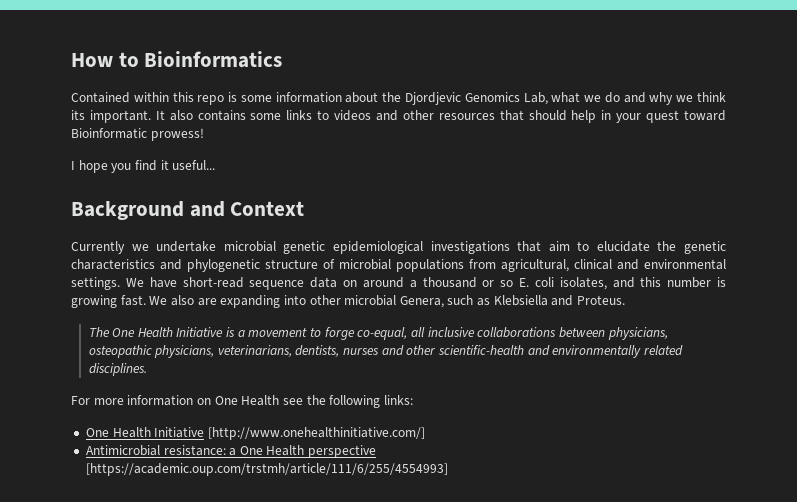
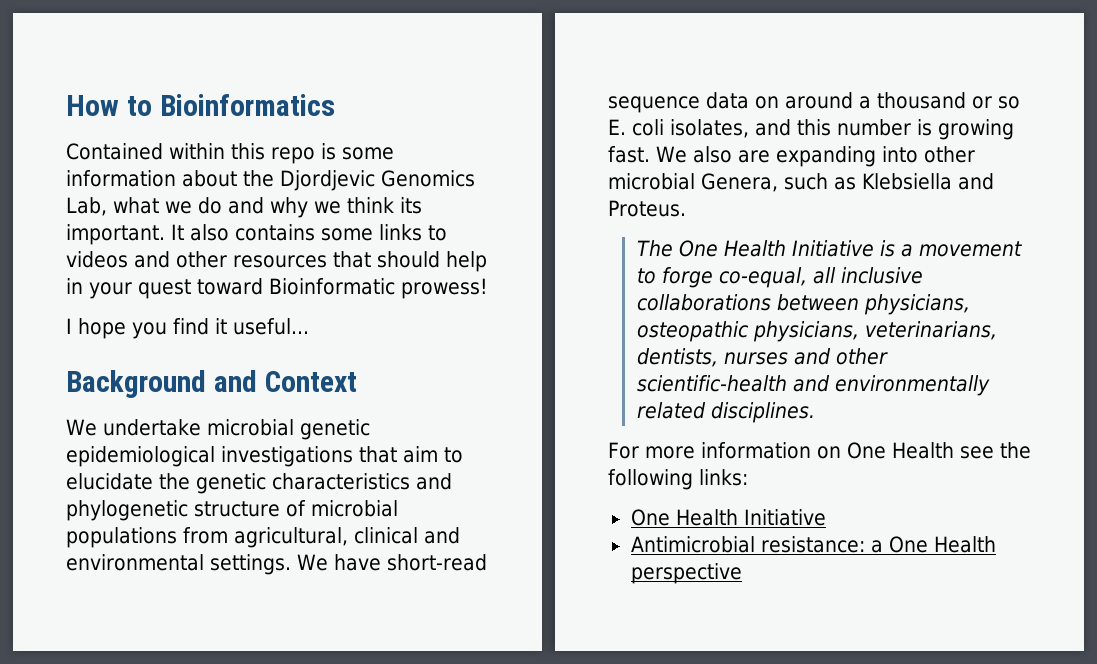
[71,241,149,254] Currently we -> [66,419,97,436] We
[207,427,425,440] [http://www.onehealthinitiative.com/] -> (826, 517) none
[85,463,448,476] [https://academic.oup.com/trstmh/article/111/6/255/4554993] -> (742, 573) none

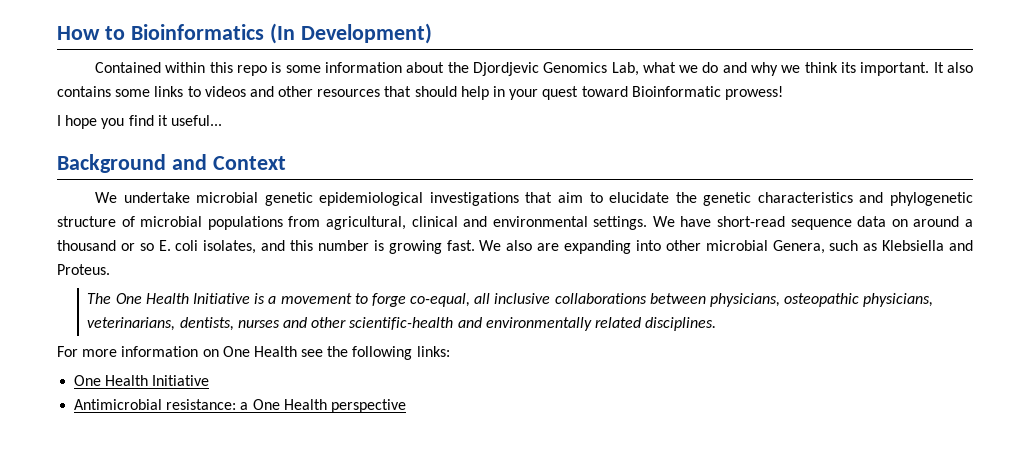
(335, 105) none -> [269,23,432,44] (In Development)

